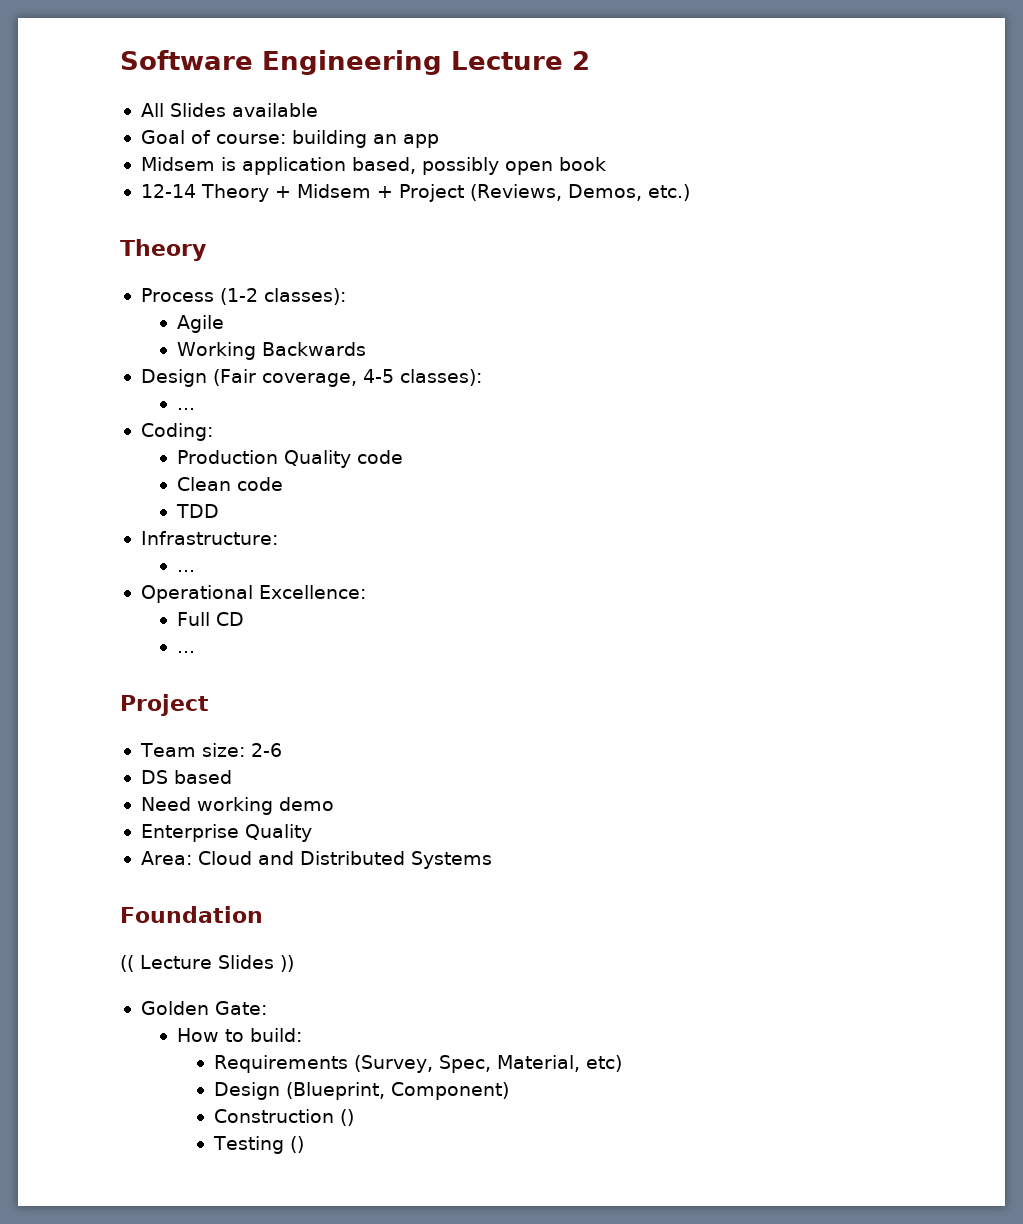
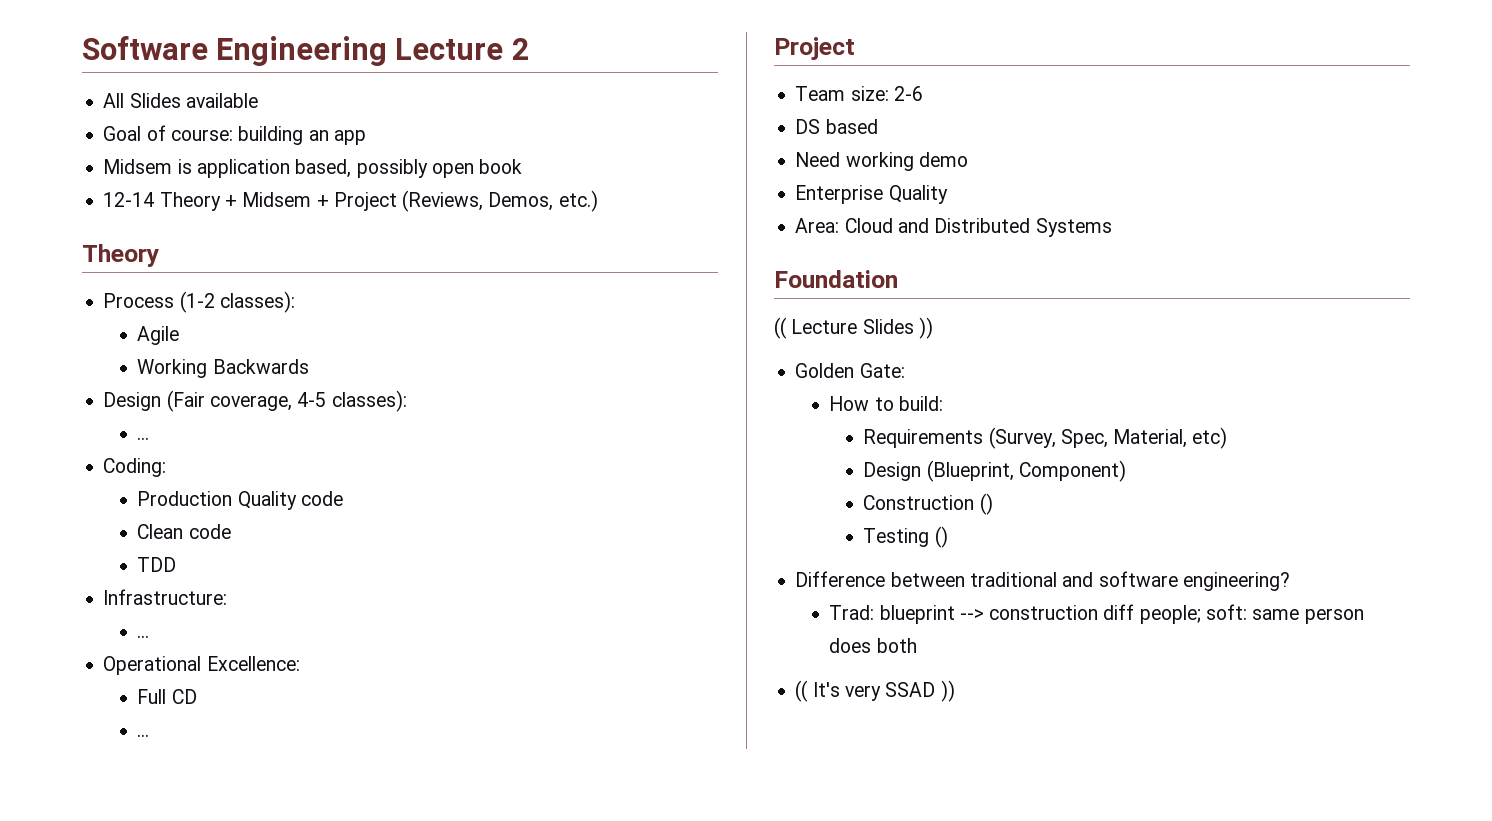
(305, 1144) none -> [795,571,1290,591] [829,604,1364,624] [829,638,917,653] [795,680,955,702] // Difference between traditional and software engineering? // Trad: blueprint --> construction diff people; soft: same person does both // (( It's very SSAD ))

